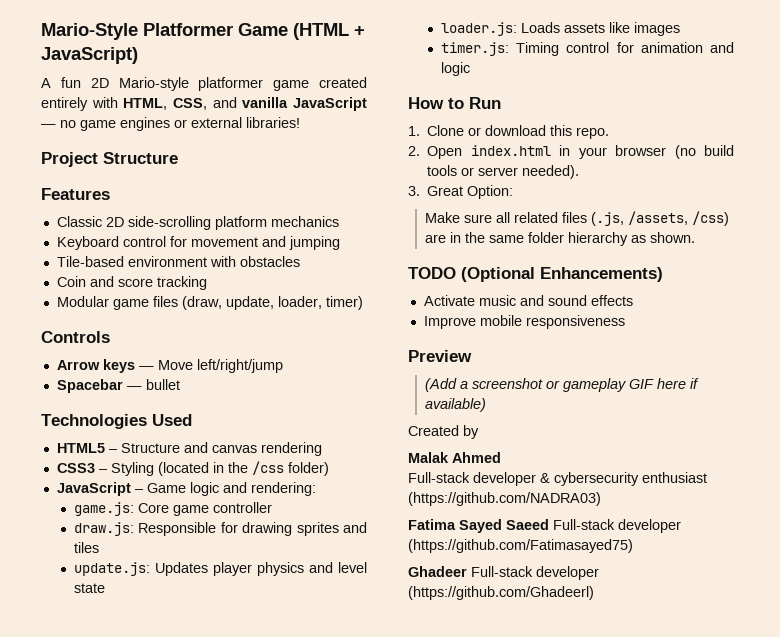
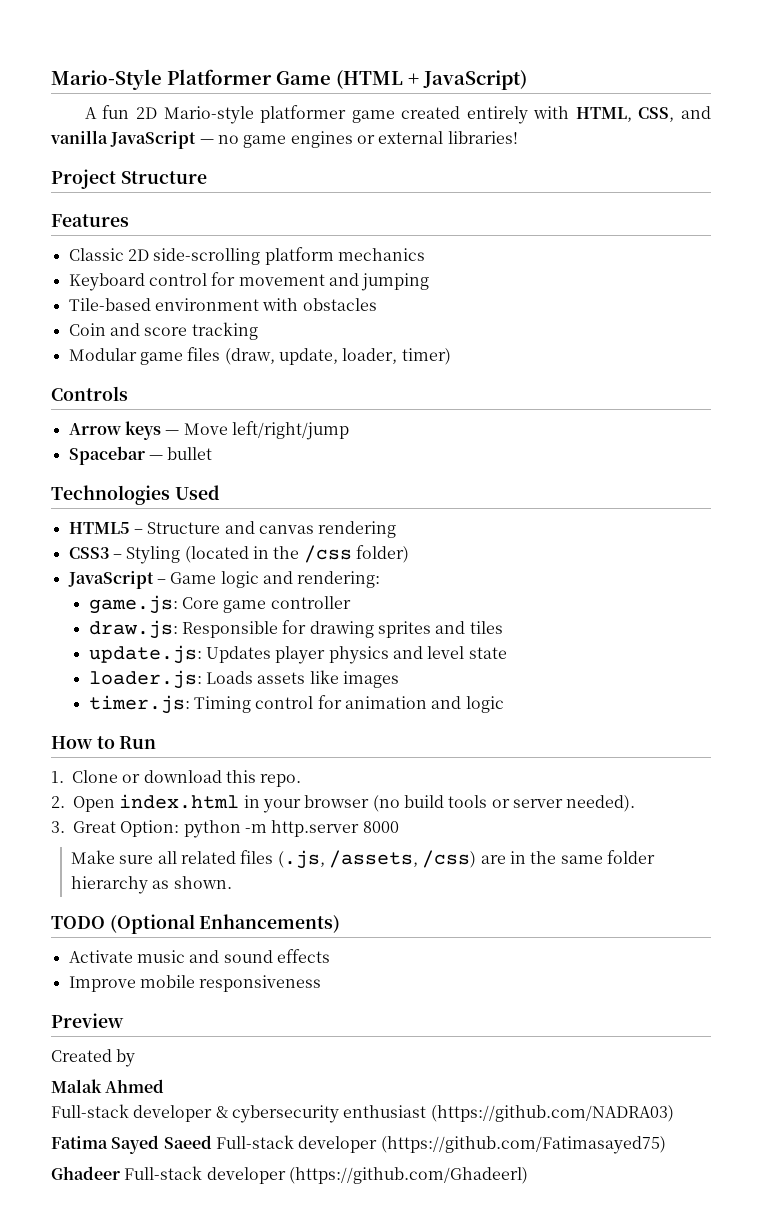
(514, 192) none -> [183,820,399,838] python -m http.server 8000
[425,378,700,392] [425,398,487,412] // (Add a screenshot or gameplay GIF here if available) -> (124, 1020) none

